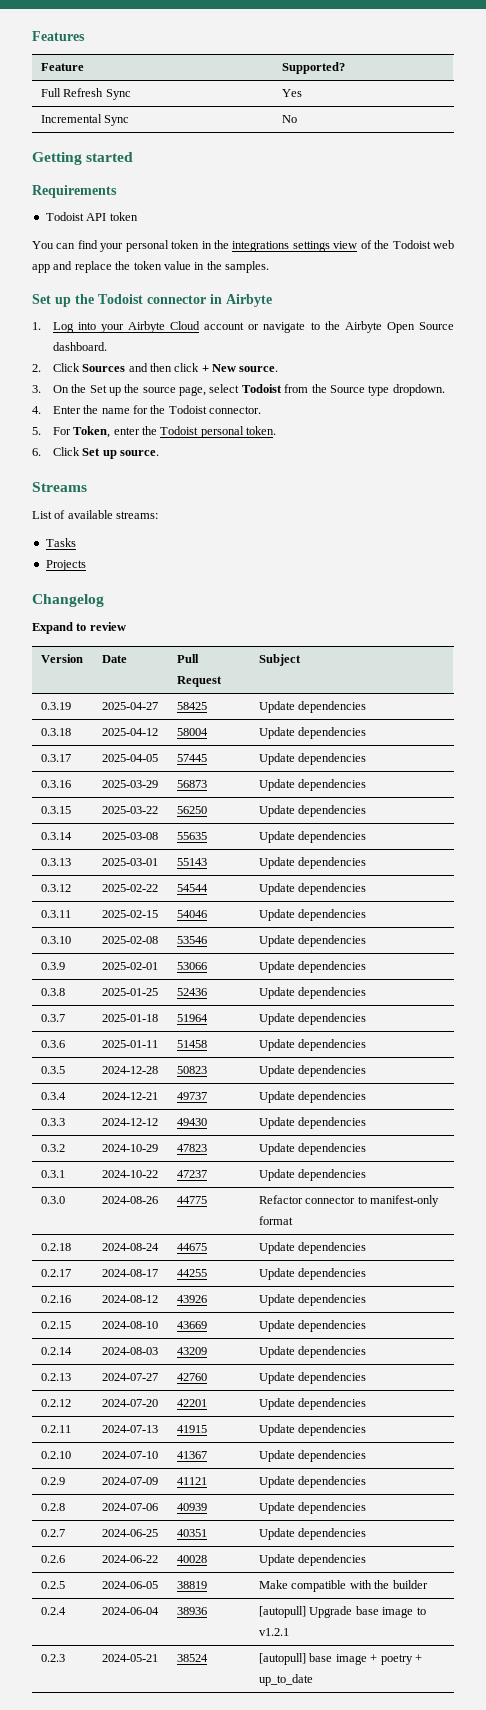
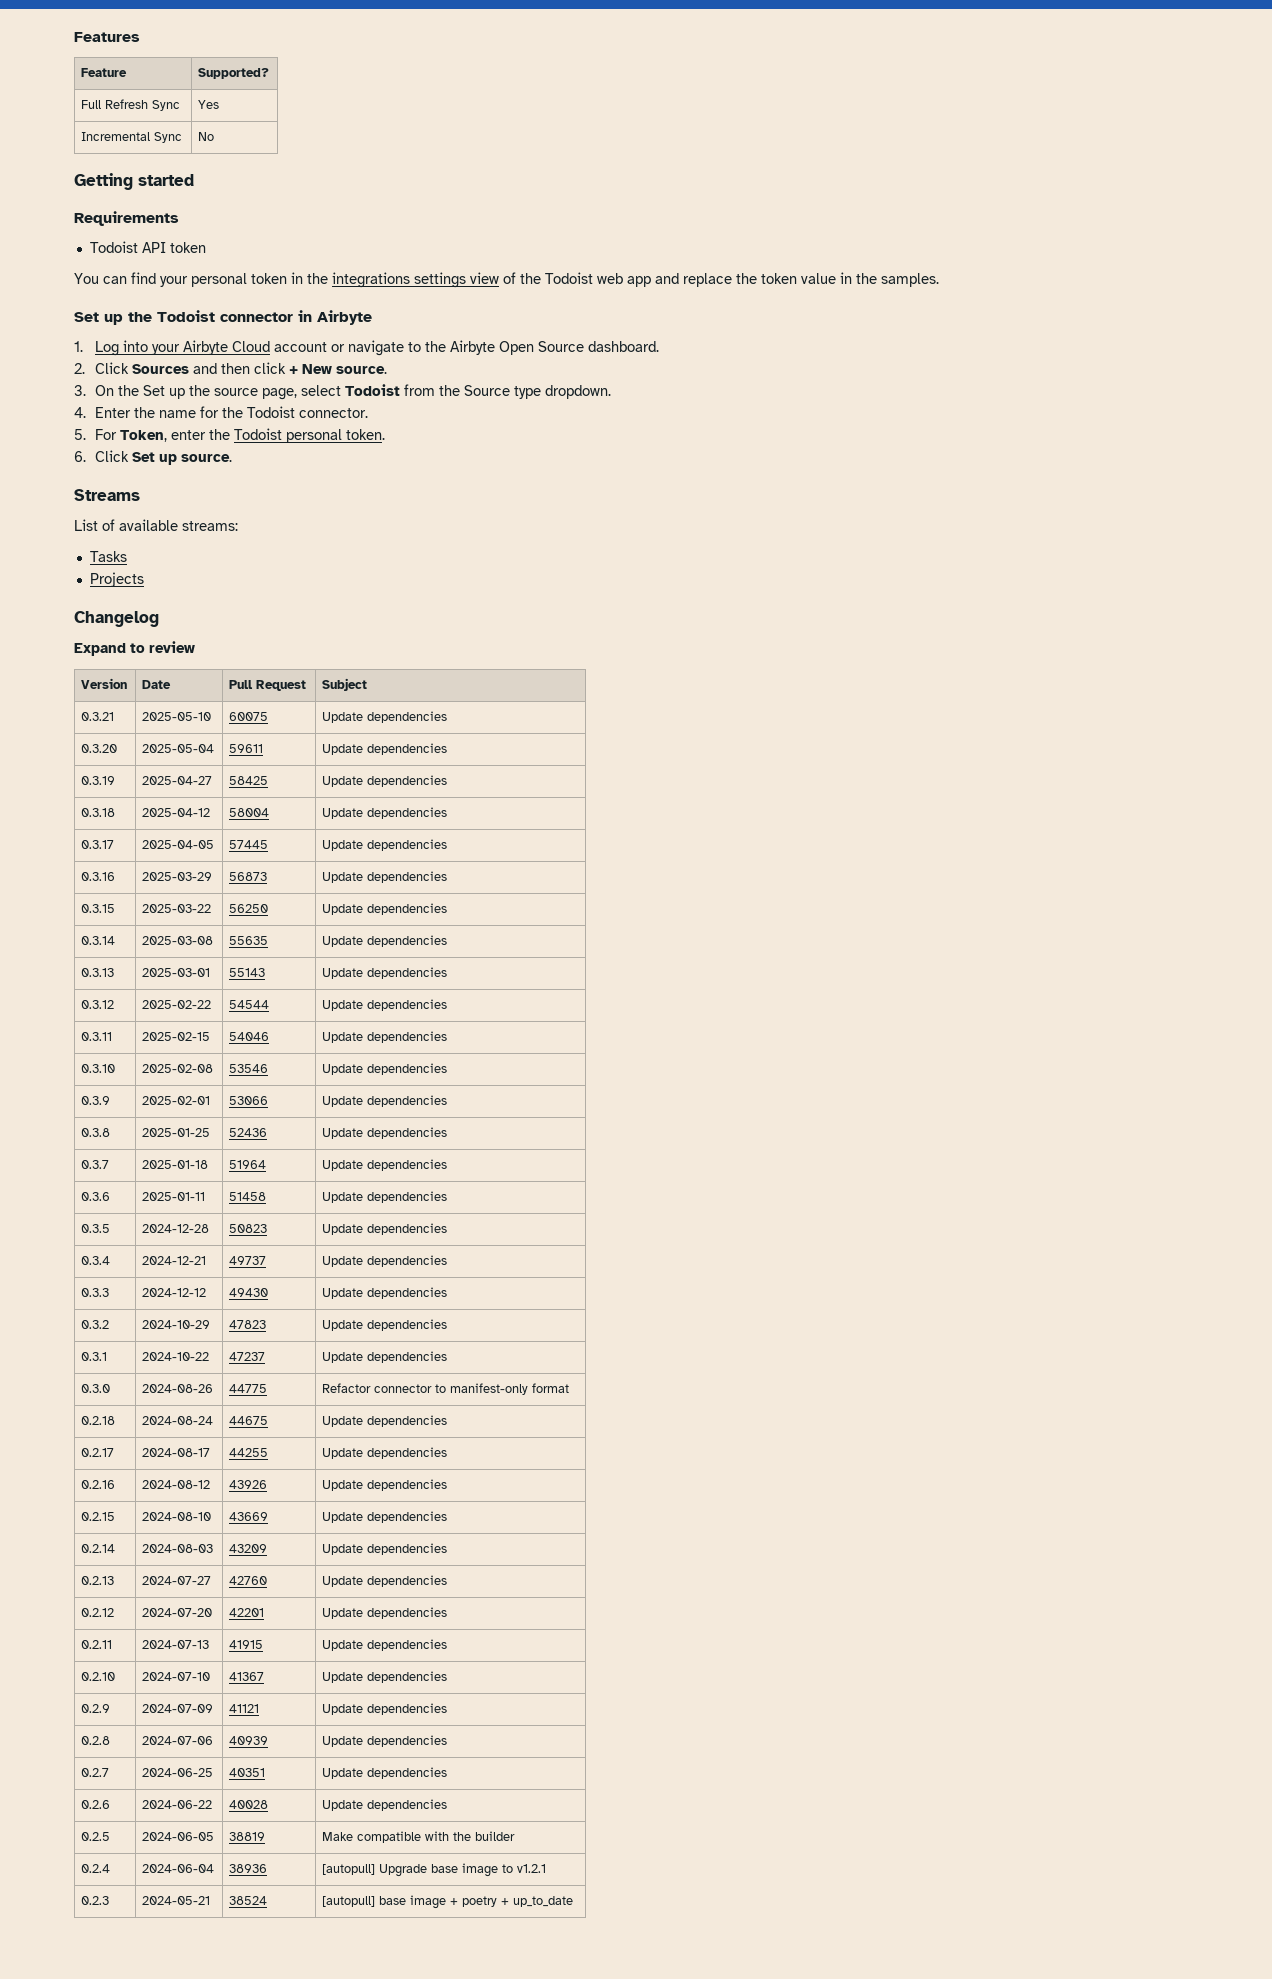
(302, 660) none -> [81,712,115,721] [142,712,212,721] [229,712,269,721] [322,711,448,723] [81,744,118,753] [142,744,215,753] [229,744,264,753] [322,743,448,755] // 0.3.21 | 2025-05-10 | 60075 | Update dependencies // 0.3.20 | 2025-05-04 | 59611 | Update dependencies

